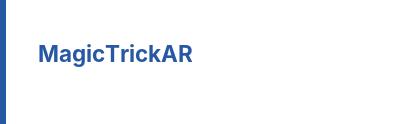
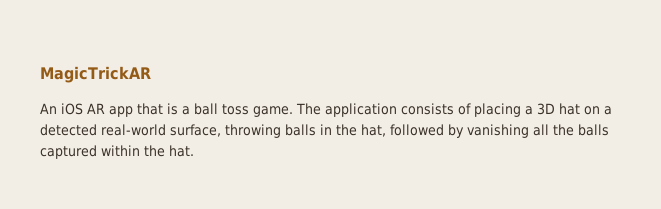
(193, 55) none -> [40,103,612,117] [40,124,609,138] [40,145,194,159] // An iOS AR app that is a ball toss game. The application consists of placing a 3D hat on a detected real-world surface, throwing balls in the hat, followed by vanishing all the balls captured within the hat.

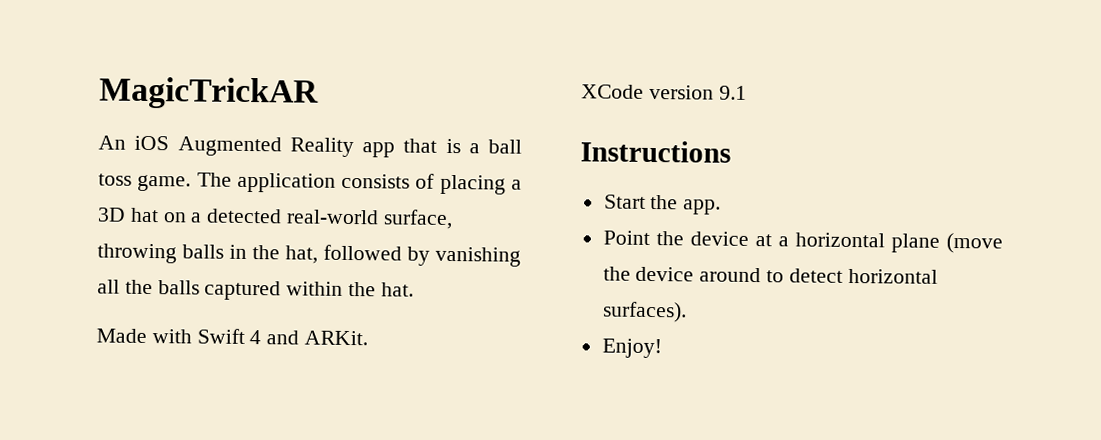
[87,103,105,114] AR -> [177,136,354,158] Augmented Reality
(194, 151) none -> [96,328,369,346] [581,84,747,100] [580,140,731,163] [603,194,722,215] [602,230,1004,254] [602,266,938,284] [601,301,687,323] [601,338,662,359] // Made with Swift 4 and ARKit. // XCode vеrsion 9.1 // Instructions // Start the app. // Point the device at a horizontal plane (move the device around to detect horizontal surfaces). // Enjoy!

